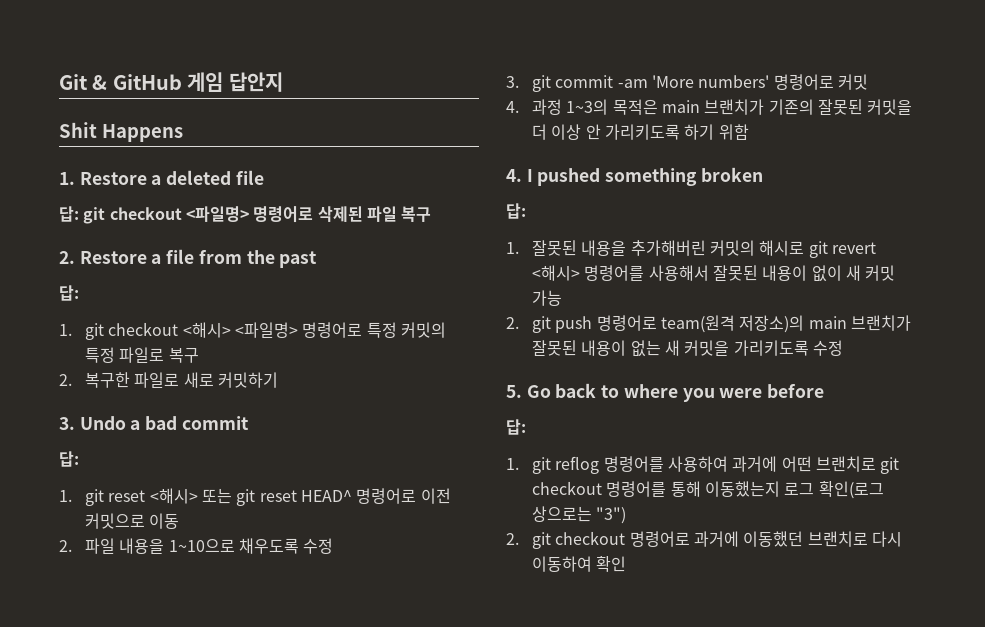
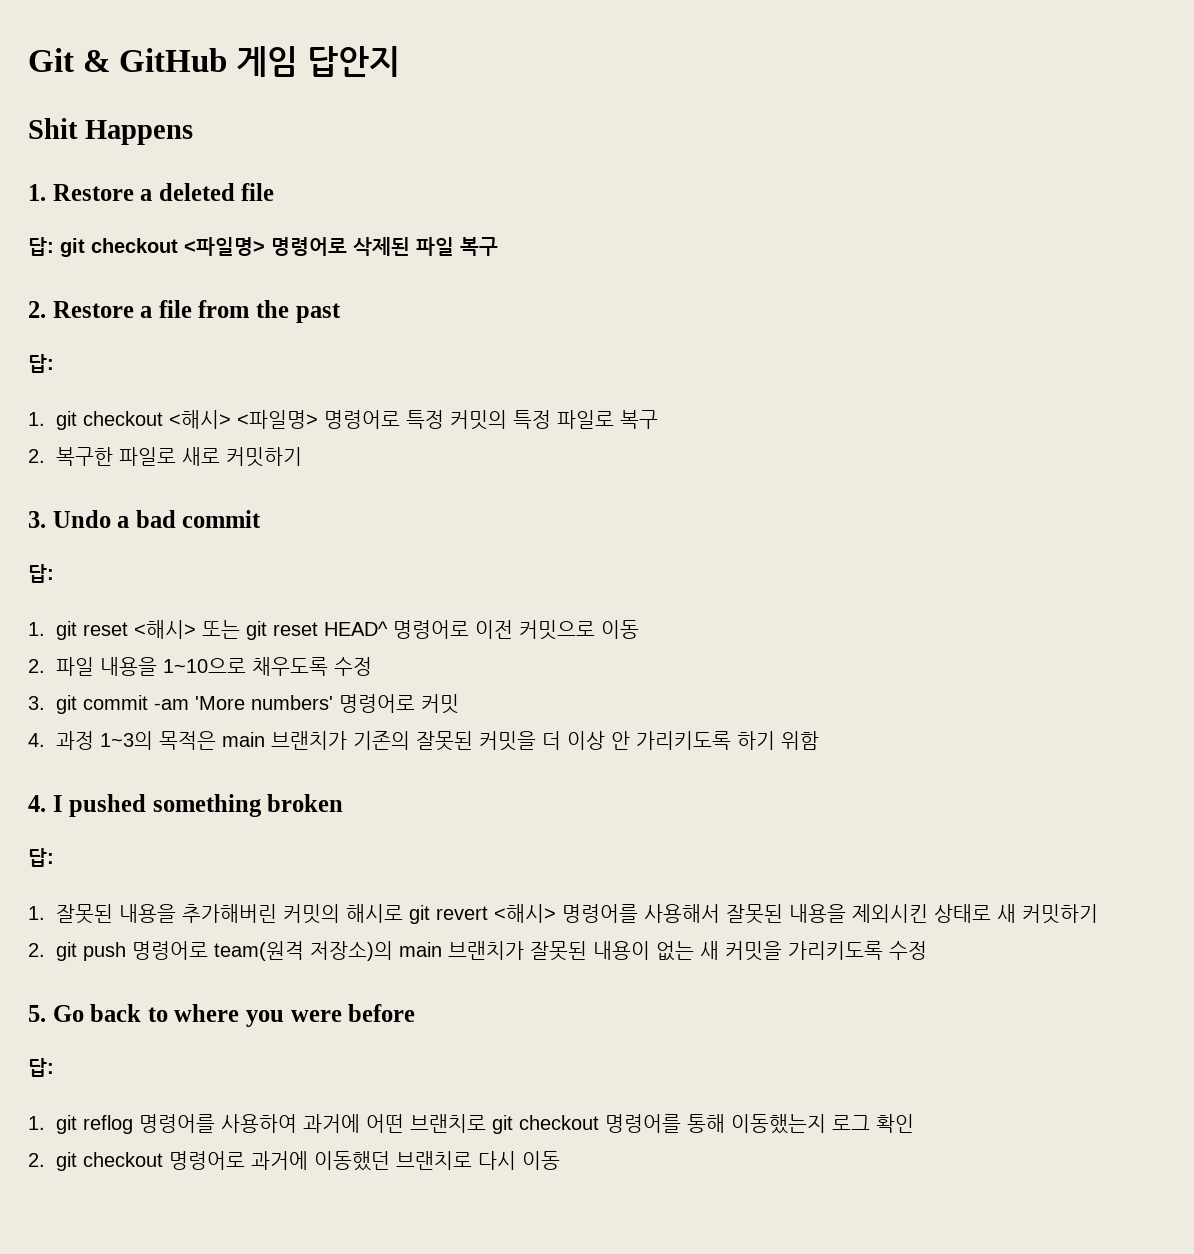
[762,265,896,282] [531,290,562,306] 내용이 없이 새 커밋 가능 -> [789,904,1099,924] 내용을 제외시킨 상태로 새 커밋하기
[818,481,884,499] [531,506,627,524] 확인(로그 상으로는 "3") -> [876,1114,915,1133] 확인
[531,556,627,572] 이동하여 확인 -> [522,1151,561,1170] 이동

